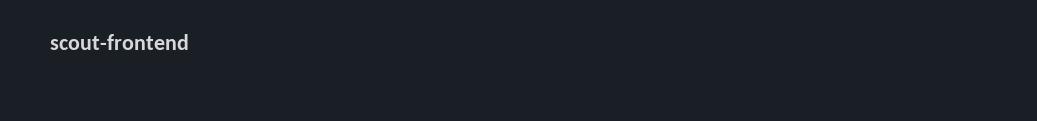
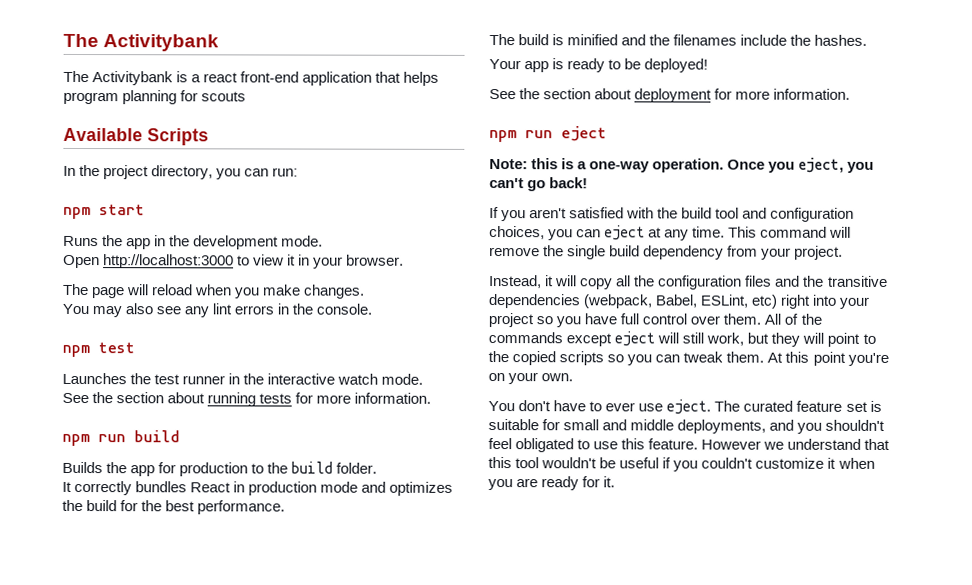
[50,34,189,50] scout-frontend -> [63,33,220,52] [63,70,440,86] [63,90,247,105] [63,127,209,146] [63,165,299,180] [63,204,145,220] [63,235,324,250] [63,254,405,269] [62,283,366,299] [62,303,373,318] [62,342,135,358] [62,372,424,385] [62,392,432,407] [62,430,180,447] [62,461,378,477] [62,480,454,496] [62,499,286,515] [489,34,868,46] [489,58,709,73] [489,88,851,103] [489,126,607,143] [489,157,875,173] [489,177,589,192] [489,207,855,222] [489,225,852,241] [489,245,844,260] [489,275,888,290] [488,294,870,309] [488,313,822,328] [488,331,876,347] [488,351,889,366] [488,372,574,385] [488,399,882,415] [488,419,886,434] [488,438,891,453] [488,457,875,472] [488,476,616,491] The Activitybank // The Activitybank is a react front-end application that helps program planning for scouts // Available Scripts // In the project directory, you can run: // npm start // Runs the app in the development mode. // Open http://localhost:3000 to view it in your browser. // The page will reload when you make changes. // You may also see any lint errors in the console. // npm test // Launches the test runner in the interactive watch mode. // See the section about running tests for more information. // npm run build // Builds the app for production to the build folder. // It correctly bundles React in production mode and optimizes the build for the best performance. // The build is minified and the filenames include the hashes. // Your app is ready to be deployed! // See the section about deployment for more information. // npm run eject // Note: this is a one-way operation. Once you eject, you can't go back! // If you aren't satisfied with the build tool and configuration choices, you can eject at any time. This command will remove the single build dependency from your project. // Instead, it will copy all the configuration files and the transitive dependencies (webpack, Babel, ESLint, etc) right into your project so you have full control over them. All of the commands except eject will still work, but they will point to the copied scripts so you can tweak them. At this point you're on your own. // You don't have to ever use eject. The curated feature set is suitable for small and middle deployments, and you shouldn't feel obligated to use this feature. However we understand that this tool wouldn't be useful if you couldn't customize it when you are ready for it.

